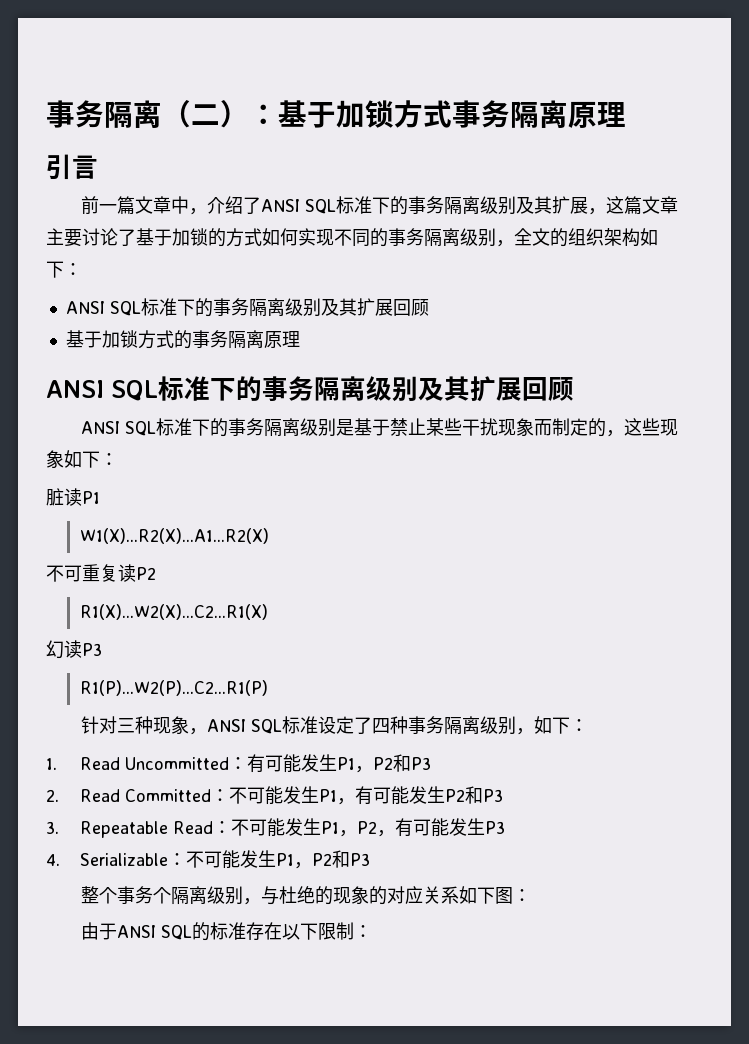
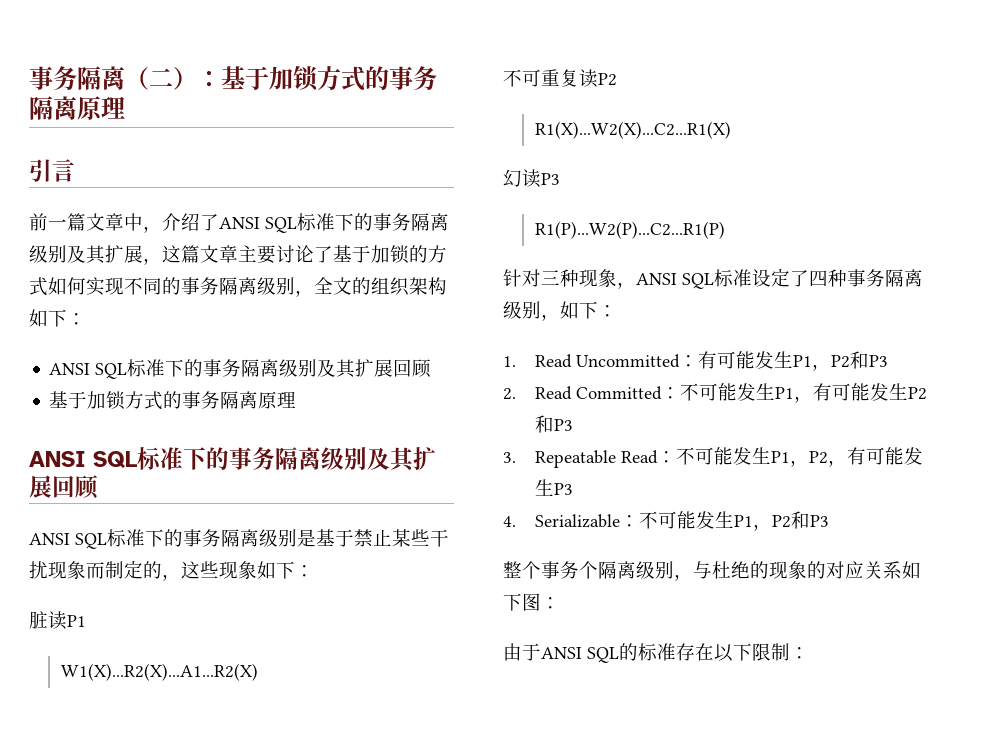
(452, 114) none -> [365,66,389,90] 的

